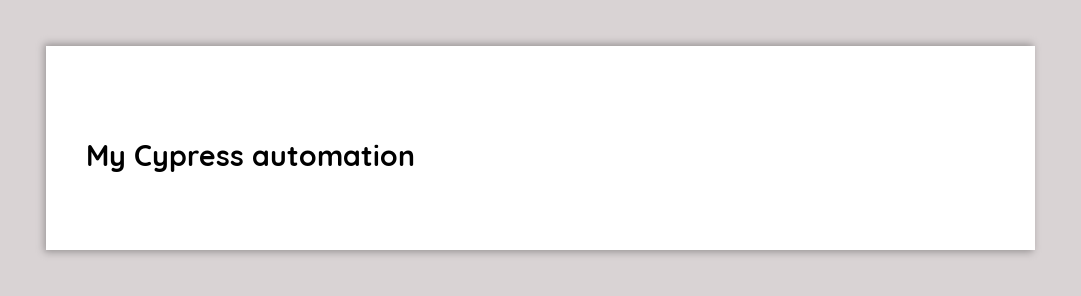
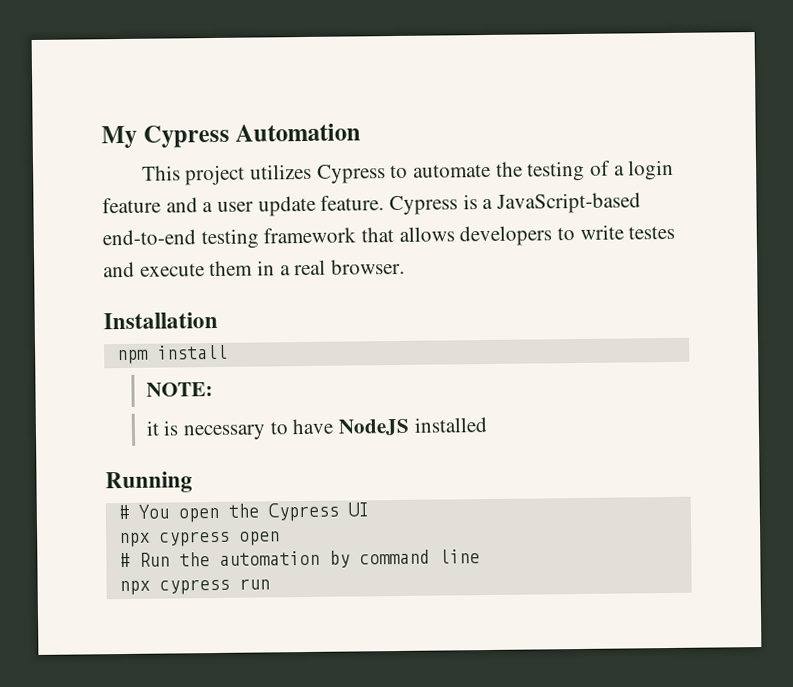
[252,144,415,166] automation -> [235,123,362,142] [141,159,675,186] [102,192,642,217] [102,224,676,250] [103,258,406,278] [103,311,218,330] [116,344,228,365] [145,382,213,397] [145,417,487,441] [105,471,193,494] [117,502,369,523] [118,530,280,548] [118,549,480,568] [118,578,270,596] Automation // This project utilizes Cypress to automate the testing of a login feature and a user update feature. Cypress is a JavaScript-based end-to-end testing framework that allows developers to write testes and execute them in a real browser. // Installation // npm install // NOTE: // it is necessary to have NodeJS installed // Running // # You open the Cypress UI // npx cypress open // # Run the automation by command line // npx cypress run

